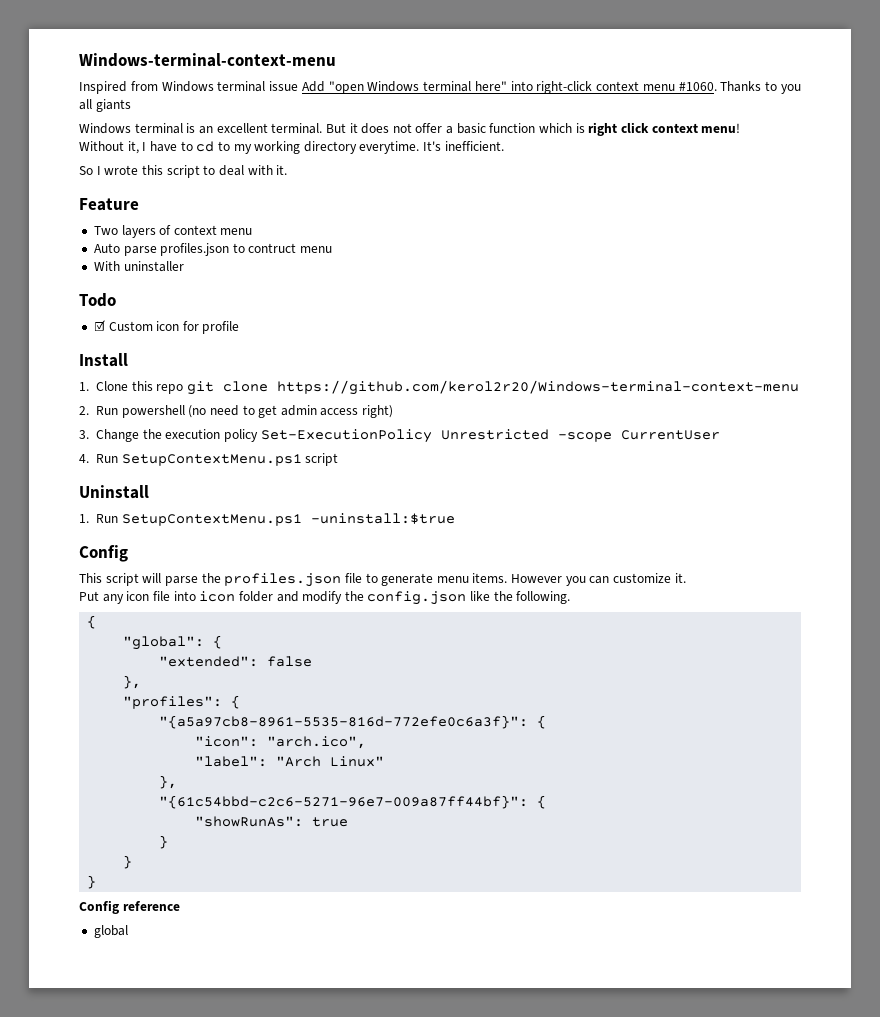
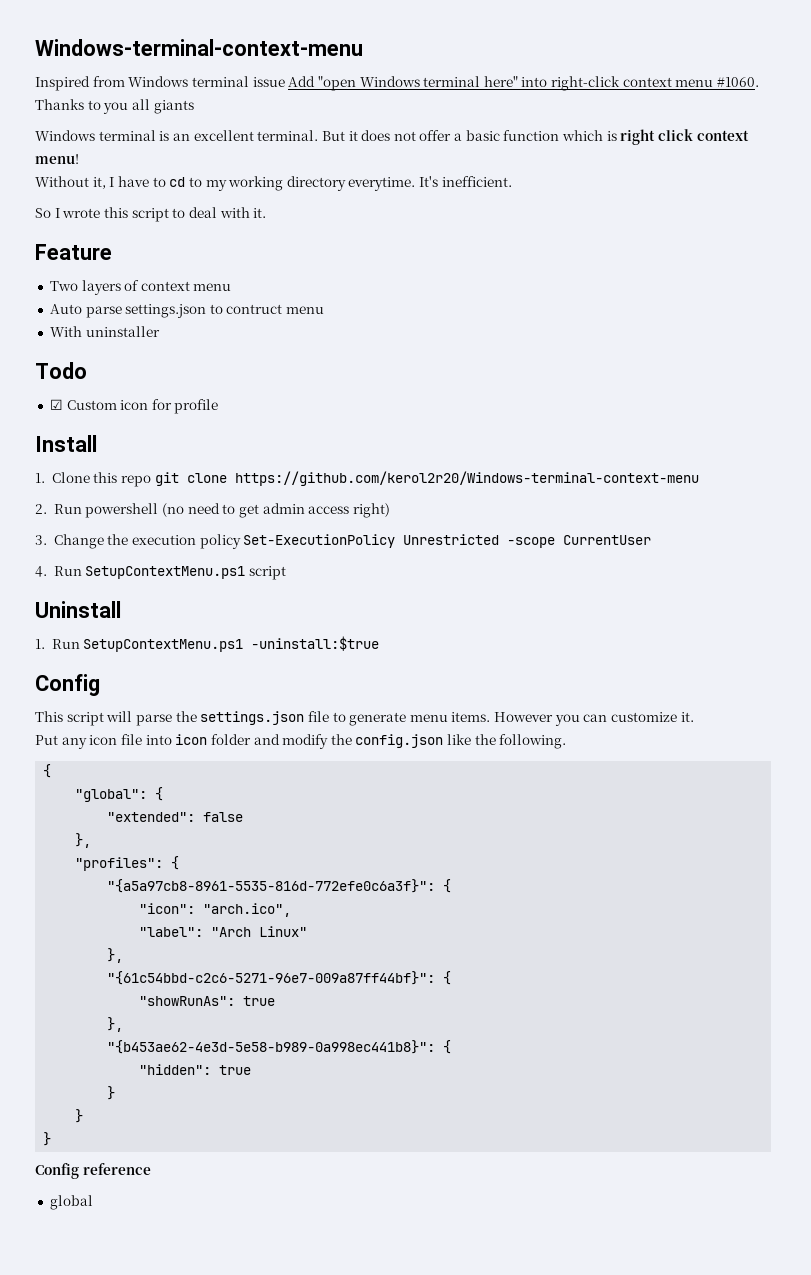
[160,243,230,256] profiles.json -> [125,304,207,318] settings.json
[224,573,342,587] profiles.json -> [200,711,305,725] settings.json
(349, 822) none -> [107,1017,124,1032] [107,1040,452,1054] [139,1064,252,1075] // }, // "{b453ae62-4e3d-5e58-b989-0a998ec441b8}": { // "hidden": true

